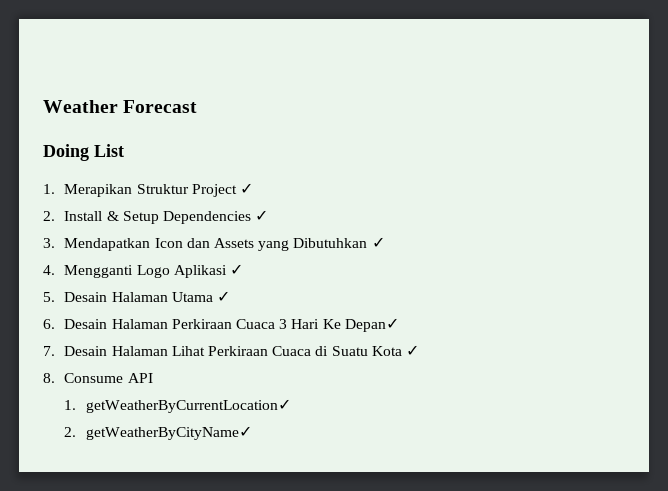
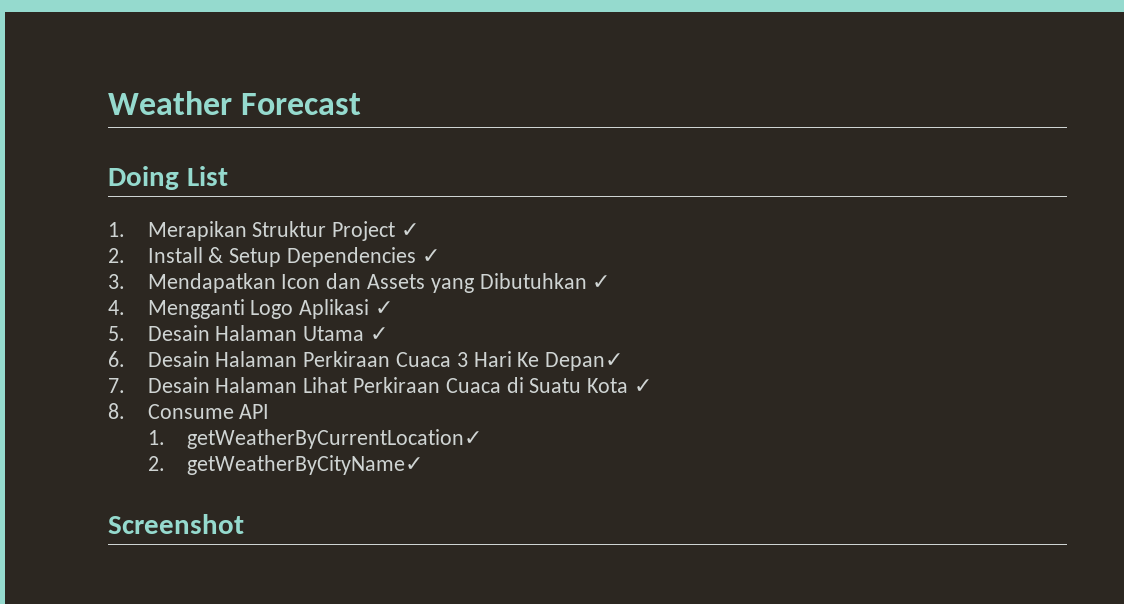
(252, 433) none -> [108,514,244,534] // Screenshot

